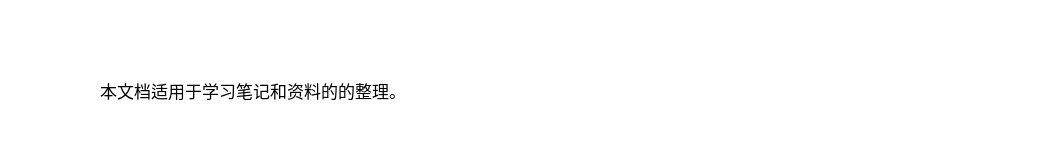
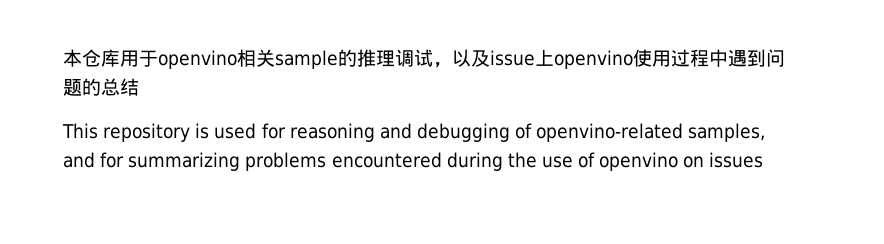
[116,83,406,101] 文档适用于学习笔记和资料的的整理。 -> [82,49,785,69] [63,78,139,96] [62,123,766,142] [63,152,764,171] 仓库用于openvino相关sample的推理调试，以及issue上openvino使用过程中遇到问题的总结 // This repository is used for reasoning and debugging of openvino-related samples, and for summarizing problems encountered during the use of openvino on issues

